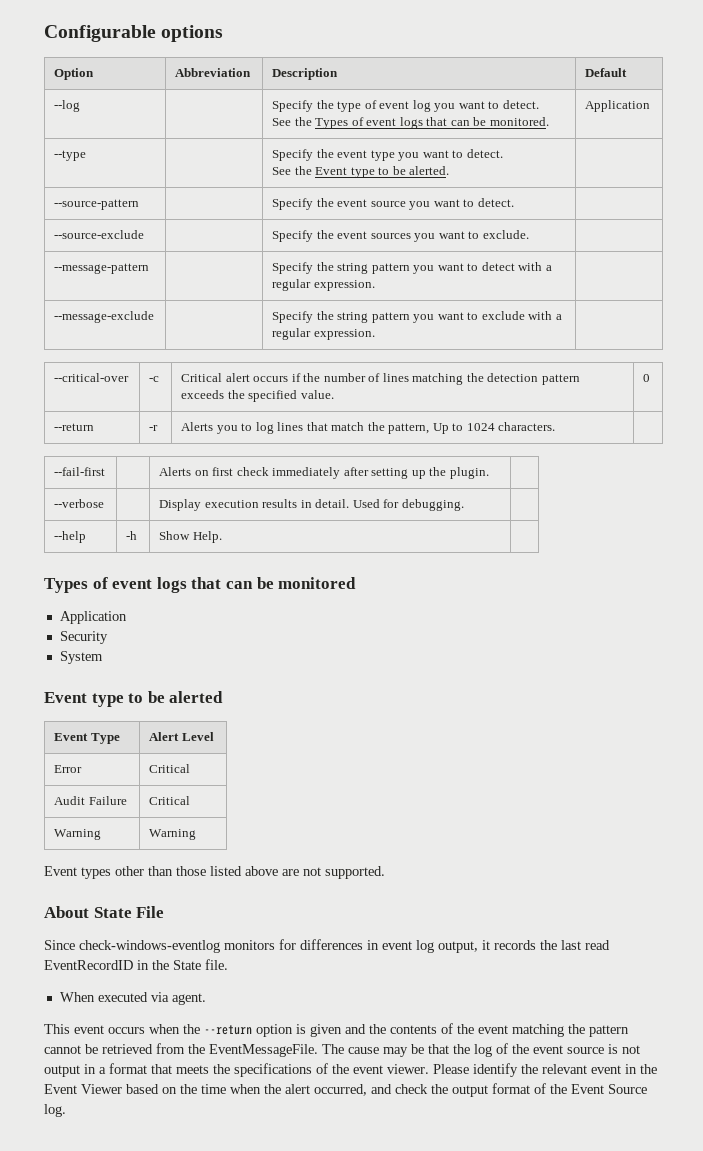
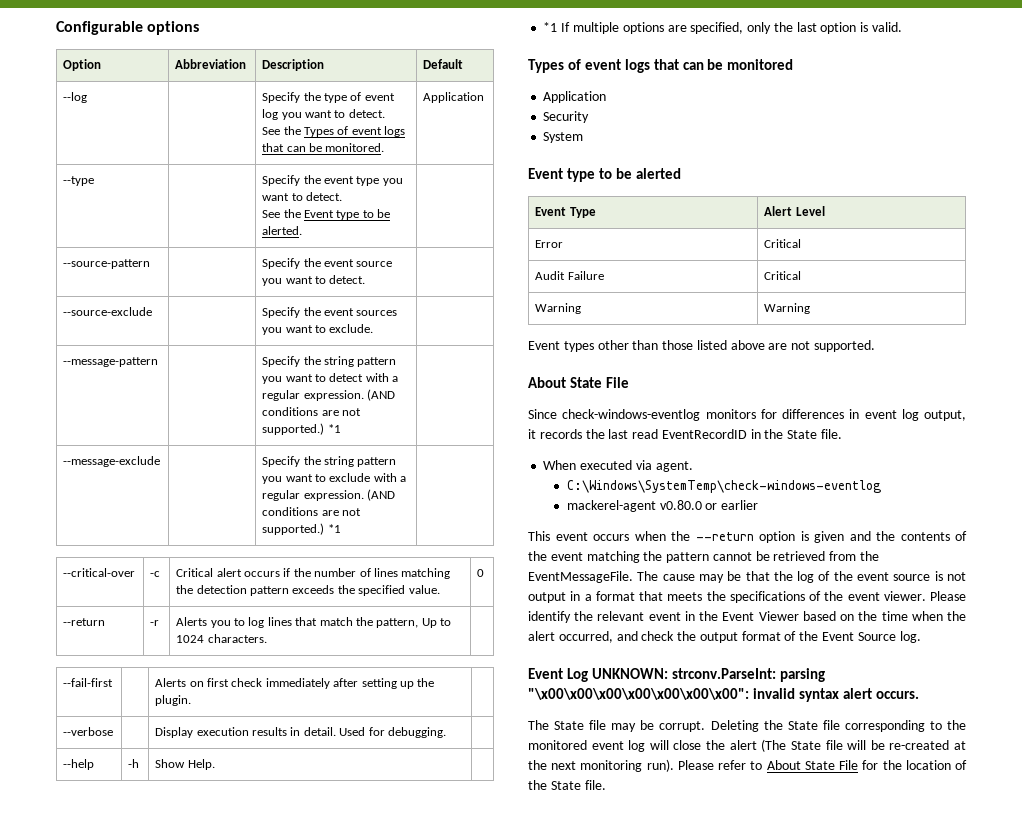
(375, 285) none -> [367,389,396,401] [262,407,362,416] [262,423,341,435] (AND conditions are not supported.) *1
(375, 334) none -> [367,489,396,501] [262,507,362,516] [262,523,341,535] (AND conditions are not supported.) *1
(222, 537) none -> [543,22,902,34] // *1 If multiple options are specified, only the last option is valid.
(206, 999) none -> [566,480,881,493] [566,500,759,512] // C:\Windows\SystemTemp\check-windows-eventlog // mackerel-agent v0.80.0 or earlier
(66, 1110) none -> [528,668,825,682] [528,688,919,702] [528,720,966,732] [528,739,967,752] [528,759,967,772] [528,780,606,790] // Event Log UNKNOWN: strconv.ParseInt: parsing "\x00\x00\x00\x00\x00\x00\x00": invalid syntax alert occurs. // The State file may be corrupt. Deleting the State file corresponding to the monitored event log will close the alert (The State file will be re-created at the next monitoring run). Please refer to About State File for the location of the State file.

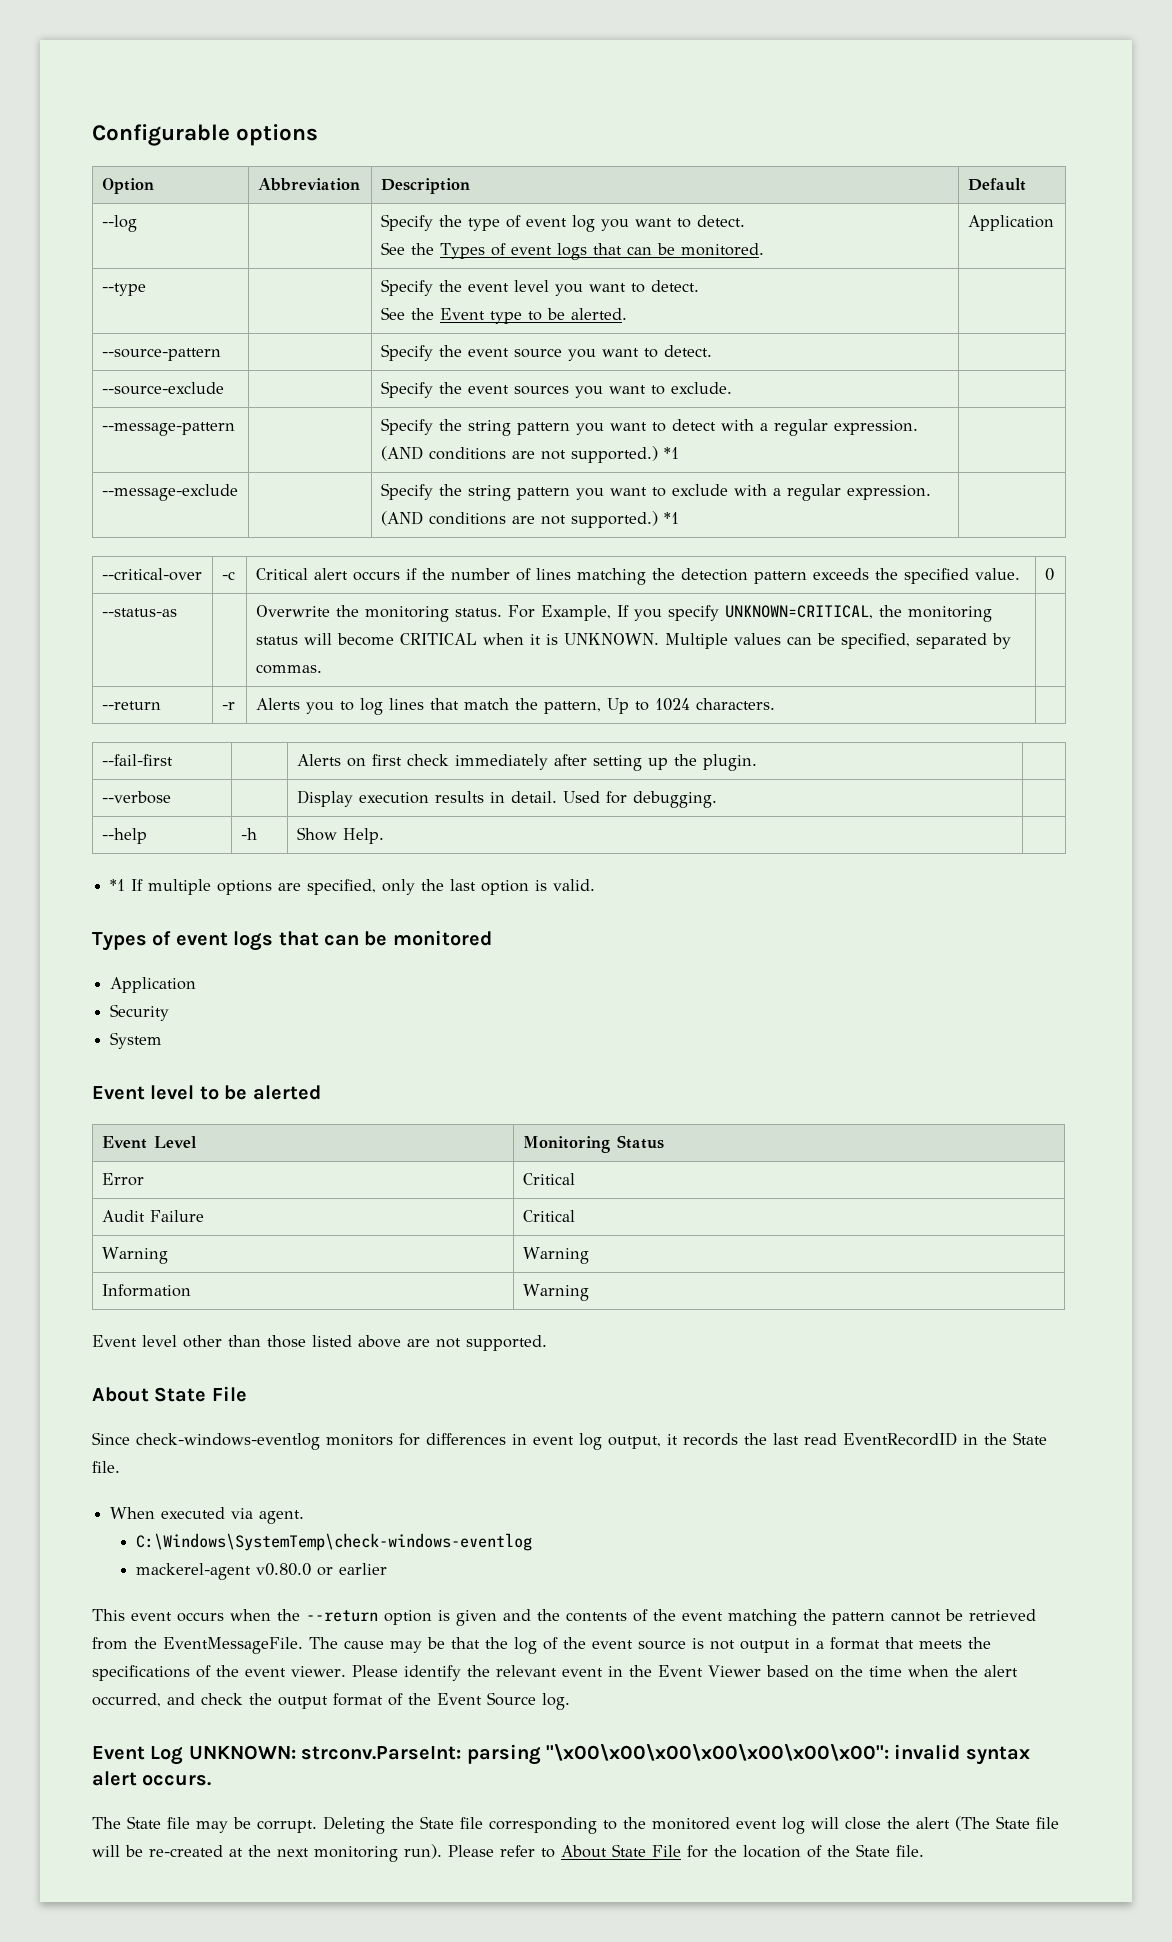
[356,176,380,186] type -> [513,280,549,292] level
(485, 573) none -> [101,608,177,617] [255,605,992,622] [255,633,1011,649] [255,664,322,674] // --status-as | | Overwrite the monitoring status. For Example, If you specify UNKNOWN=CRITICAL, the monitoring status will become CRITICAL when it is UNKNOWN. Multiple values can be specified, separated by commas. |
[566,168,595,182] type -> [150,1085,195,1100] level
[569,207,596,218] [764,206,825,216] Type | Alert Level -> [153,1136,197,1148] [522,1135,664,1153] Level | Monitoring Status
[528,341,594,352] // Event types -> [101,1284,191,1297] [522,1284,589,1301] [92,1335,177,1347] // Information | Warning // Event level

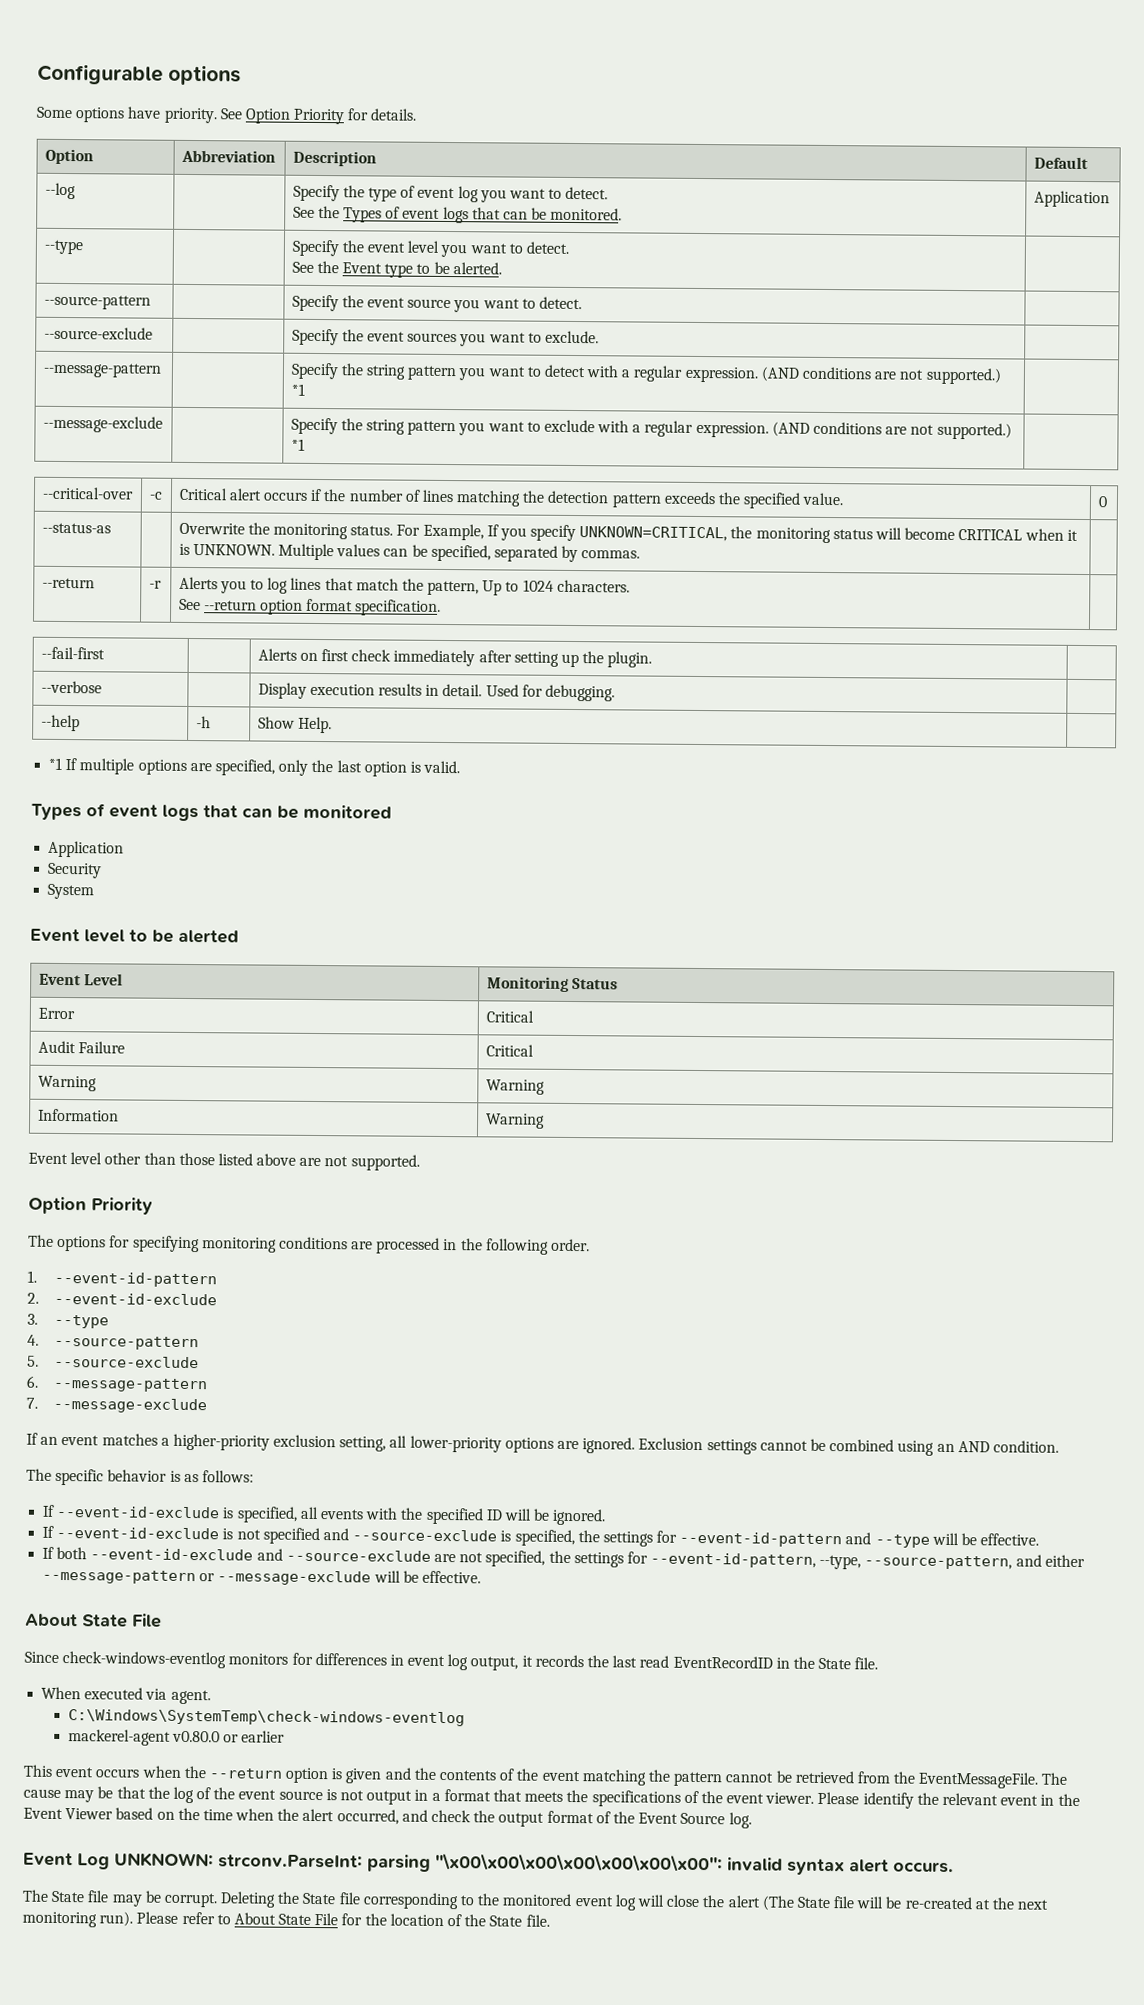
(319, 135) none -> [36,106,418,125] // Some options have priority. See Option Priority for details.
(775, 704) none -> [178,598,442,616] // See --return option format specification.
(547, 1343) none -> [28,1196,153,1215] [28,1234,591,1255] [27,1270,217,1288] [27,1292,217,1306] [27,1313,109,1329] [27,1334,199,1351] [27,1355,199,1369] [26,1375,208,1393] [26,1397,207,1414] [26,1432,1059,1456] [26,1468,254,1486] [42,1504,607,1526] [42,1525,1040,1548] [42,1546,1085,1570] [42,1569,481,1586] // Option Priority // The options for specifying monitoring conditions are processed in the following order. // 1. --event-id-pattern // 2. --event-id-exclude // 3. --type // 4. --source-pattern // 5. --source-exclude // 6. --message-pattern // 7. --message-exclude // If an event matches a higher-priority exclusion setting, all lower-priority options are ignored. Exclusion settings cannot be combined using an AND condition. // The specific behavior is as follows: // If --event-id-exclude is specified, all events with the specified ID will be ignored. // If --event-id-exclude is not specified and --source-exclude is specified, the settings for --event-id-pattern and --type will be effective. // If both --event-id-exclude and --source-exclude are not specified, the settings for --event-id-pattern, --type, --source-pattern, and either --message-pattern or --message-exclude will be effective.

